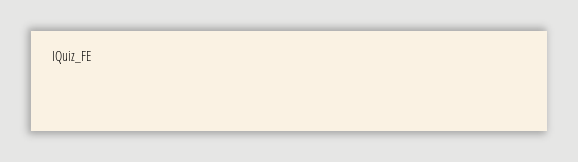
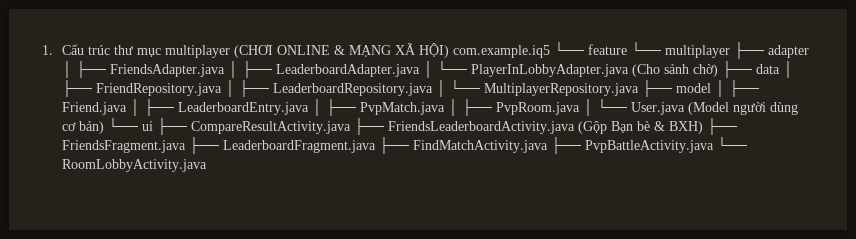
[52,51,91,64] IQuiz_FE -> [42,42,810,59] [62,61,794,78] [62,80,760,97] [62,99,799,116] [62,118,738,135] [62,137,748,154] [62,159,208,172] 1. Cấu trúc thư mục multiplayer (CHƠI ONLINE & MẠNG XÃ HỘI) com.example.iq5 └── feature └── multiplayer ├── adapter │ ├── FriendsAdapter.java │ ├── LeaderboardAdapter.java │ └── PlayerInLobbyAdapter.java (Cho sảnh chờ) ├── data │ ├── FriendRepository.java │ ├── LeaderboardRepository.java │ └── MultiplayerRepository.java ├── model │ ├── Friend.java │ ├── LeaderboardEntry.java │ ├── PvpMatch.java │ ├── PvpRoom.java │ └── User.java (Model người dùng cơ bản) └── ui ├── CompareResultActivity.java ├── FriendsLeaderboardActivity.java (Gộp Bạn bè & BXH) ├── FriendsFragment.java ├── LeaderboardFragment.java ├── FindMatchActivity.java ├── PvpBattleActivity.java └── RoomLobbyActivity.java

